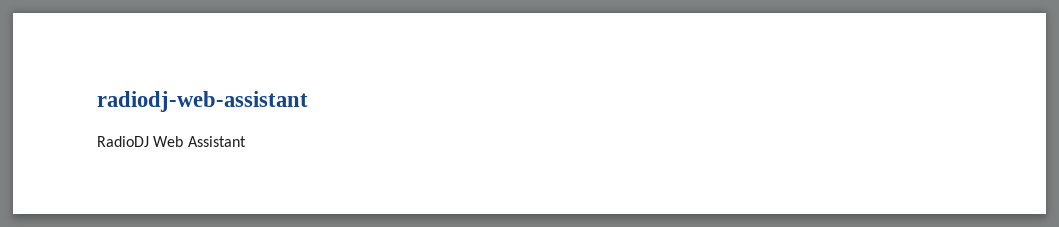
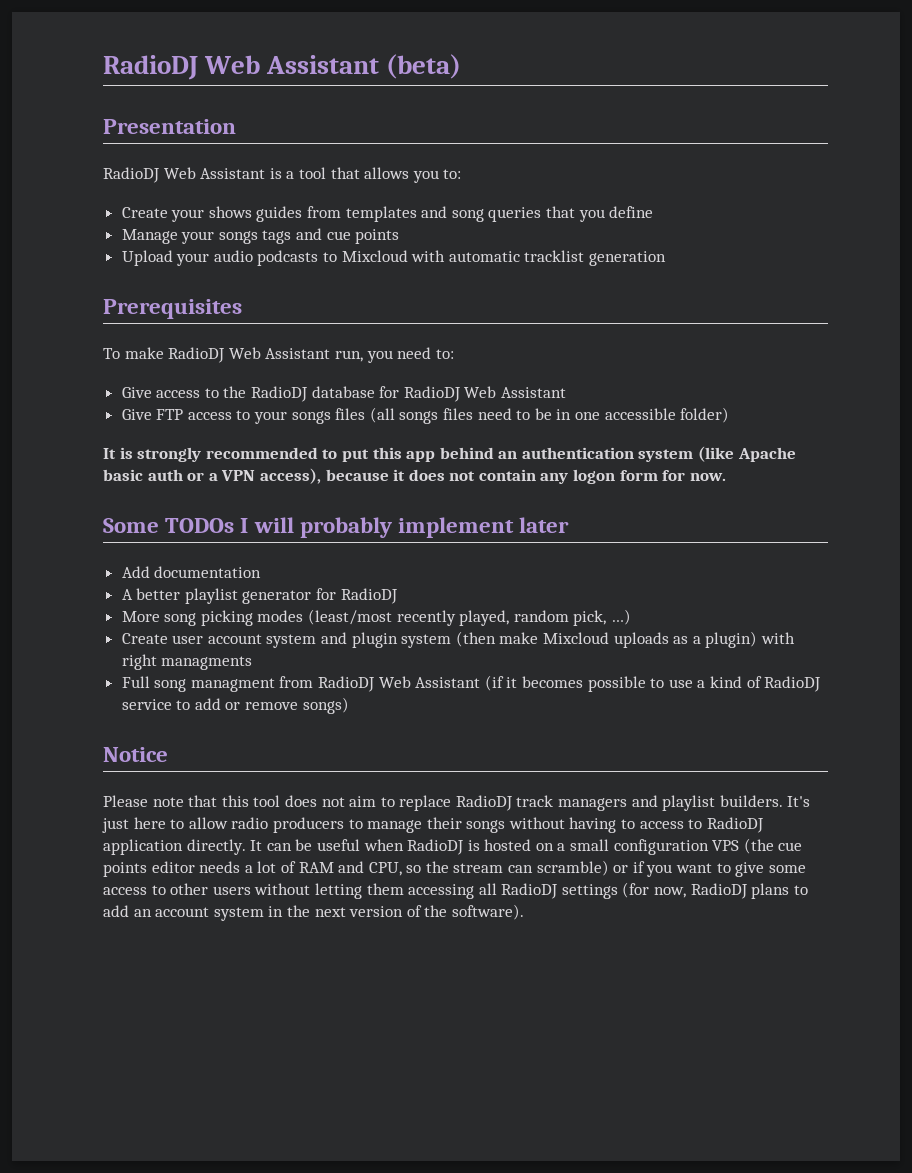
[97,91,308,112] [97,136,246,147] radiodj-web-assistant // RadioDJ Web Assistant -> [103,54,462,80] [103,119,236,134] [103,167,462,183] [121,206,654,222] [121,228,400,244] [121,250,667,266] [103,299,242,319] [103,347,454,363] [121,386,567,402] [121,407,730,424] [103,446,796,462] [103,468,726,484] [103,517,570,538] [121,566,262,578] [121,588,397,604] [121,609,632,626] [121,631,795,648] [121,654,253,670] [121,675,821,692] [121,697,349,714] [103,747,168,762] [103,795,811,811] [102,817,763,833] [103,838,803,855] [103,860,806,877] [103,882,808,899] [103,904,524,921] RadioDJ Web Assistant (beta) // Presentation // RadioDJ Web Assistant is a tool that allows you to: // Create your shows guides from templates and song queries that you define // Manage your songs tags and cue points // Upload your audio podcasts to Mixcloud with automatic tracklist generation // Prerequisites // To make RadioDJ Web Assistant run, you need to: // Give access to the RadioDJ database for RadioDJ Web Assistant // Give FTP access to your songs files (all songs files need to be in one accessible folder) // It is strongly recommended to put this app behind an authentication system (like Apache basic auth or a VPN access), because it does not contain any logon form for now. // Some TODOs I will probably implement later // Add documentation // A better playlist generator for RadioDJ // More song picking modes (least/most recently played, random pick, …) // Create user account system and plugin system (then make Mixcloud uploads as a plugin) with right managments // Full song managment from RadioDJ Web Assistant (if it becomes possible to use a kind of RadioDJ service to add or remove songs) // Notice // Please note that this tool does not aim to replace RadioDJ track managers and playlist builders. It's just here to allow radio producers to manage their songs without having to access to RadioDJ application directly. It can be useful when RadioDJ is hosted on a small configuration VPS (the cue points editor needs a lot of RAM and CPU, so the stream can scramble) or if you want to give some access to other users without letting them accessing all RadioDJ settings (for now, RadioDJ plans to add an account system in the next version of the software).

